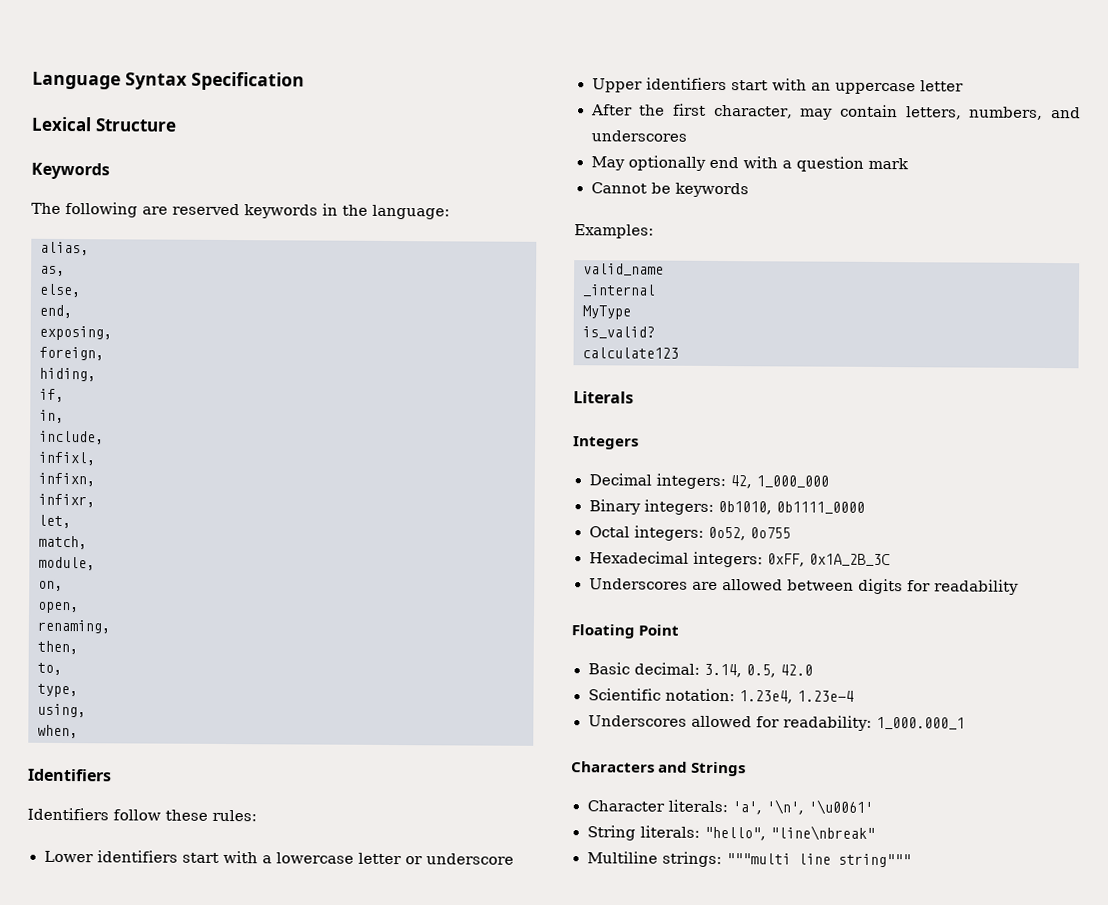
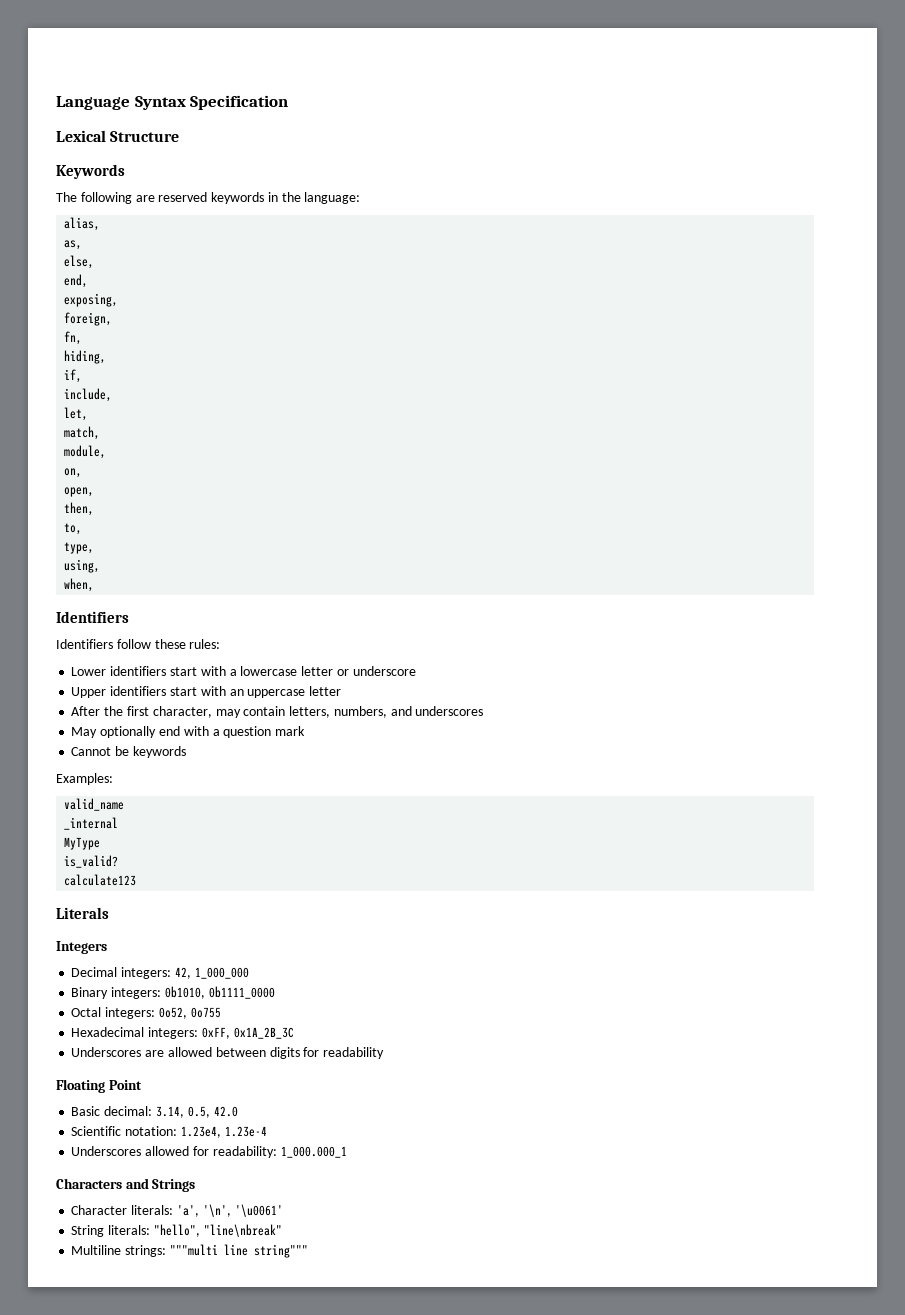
(104, 353) none -> [64,331,83,345] // fn,
[39,409,64,424] // in, -> (83, 376) none
[38,451,95,466] [38,472,95,487] [38,493,95,508] // infixl, // infixn, // infixr, -> (113, 395) none
[37,619,110,634] // renaming, -> (95, 492) none

